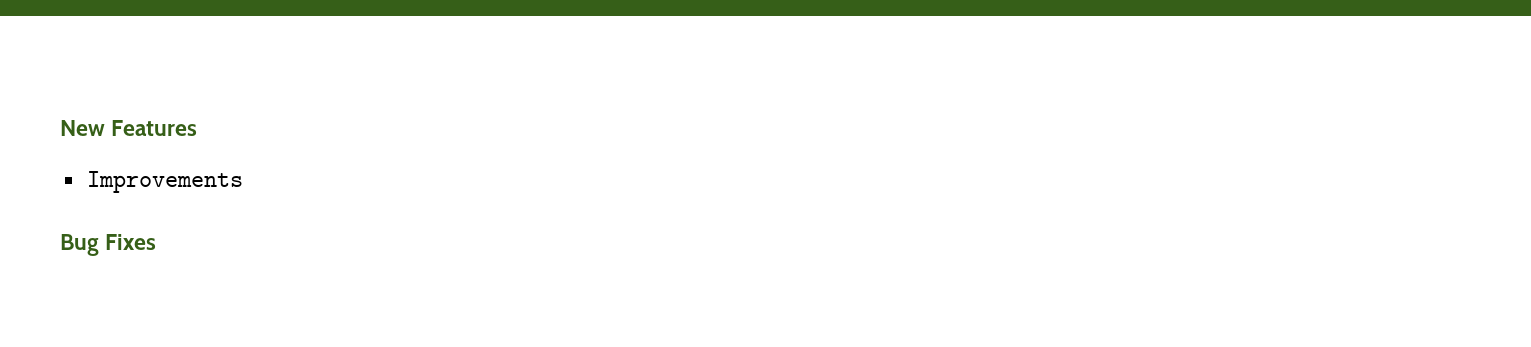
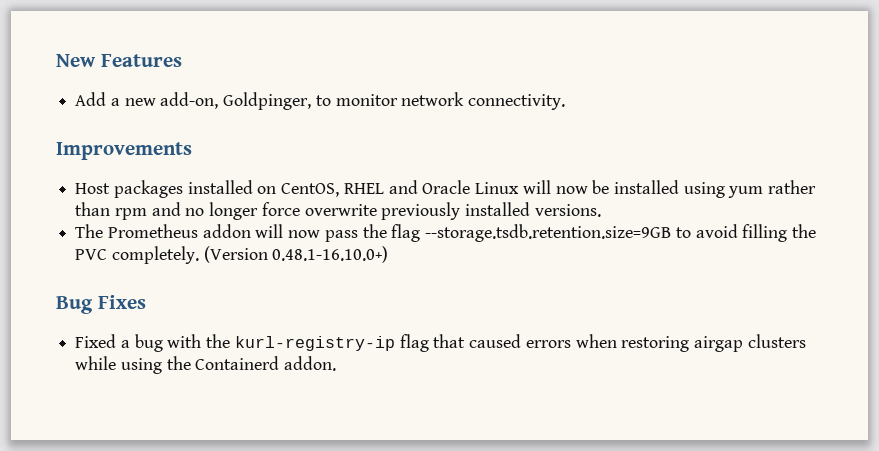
[86,171,243,193] [60,234,157,256] Improvements // Bug Fixes -> [75,92,566,110] [56,142,192,160] [75,180,817,198] [75,202,601,220] [75,224,816,242] [75,246,389,264] [56,295,146,314] [75,334,806,352] [75,356,337,374] Add a new add-on, Goldpinger, to monitor network connectivity. // Improvements // Host packages installed on CentOS, RHEL and Oracle Linux will now be installed using yum rather than rpm and no longer force overwrite previously installed versions. // The Prometheus addon will now pass the flag --storage.tsdb.retention.size=9GB to avoid filling the PVC completely. (Version 0.48.1-16.10.0+) // Bug Fixes // Fixed a bug with the kurl-registry-ip flag that caused errors when restoring airgap clusters while using the Containerd addon.

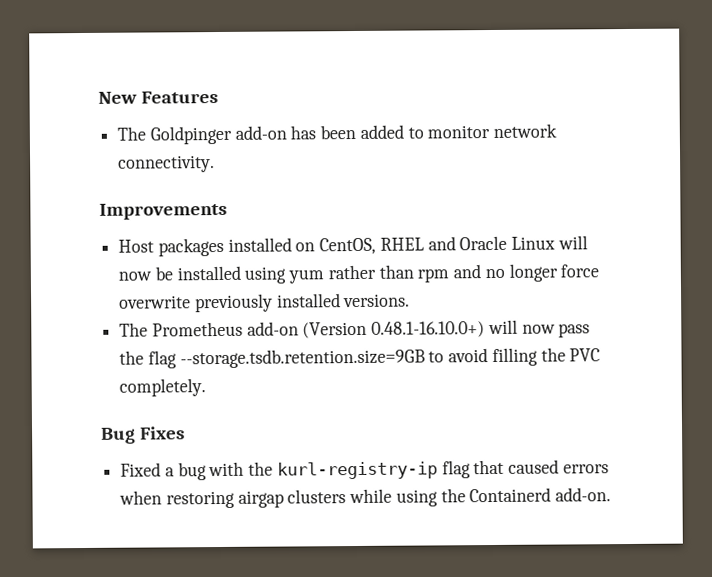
[75,92,312,110] Add a new add-on, Goldpinger, -> [117,124,404,145] The Goldpinger add-on has been added
[202,224,251,238] addon -> [246,321,486,339] add-on (Version 0.48.1-16.10.0+)
[203,246,389,263] (Version 0.48.1-16.10.0+) -> (207, 387) none
[284,356,337,371] addon. -> [555,487,612,502] add-on.

